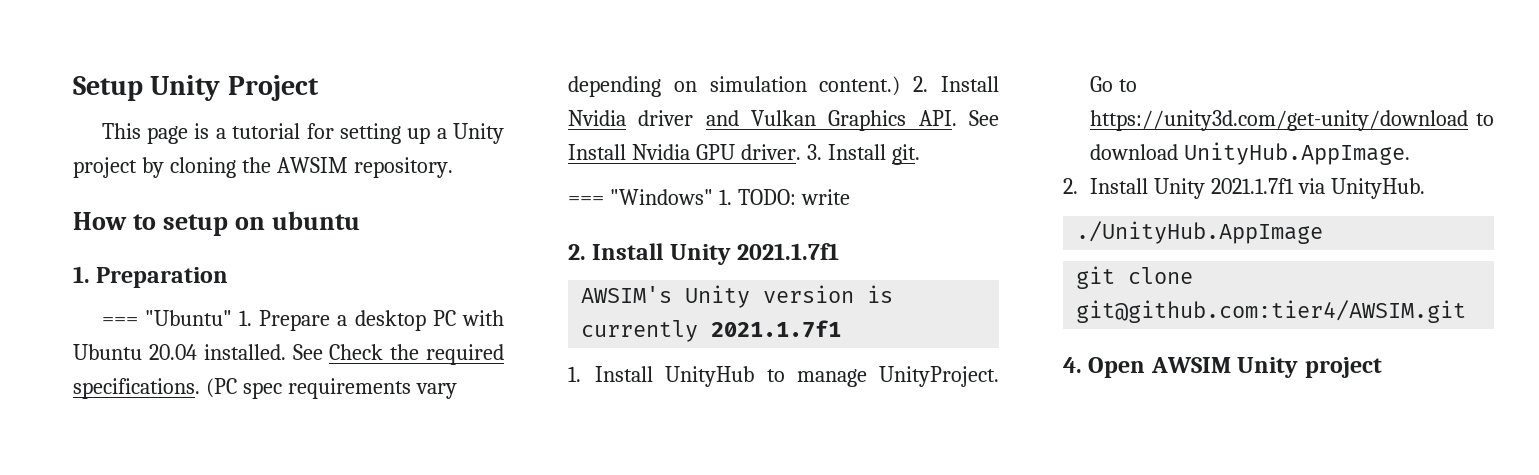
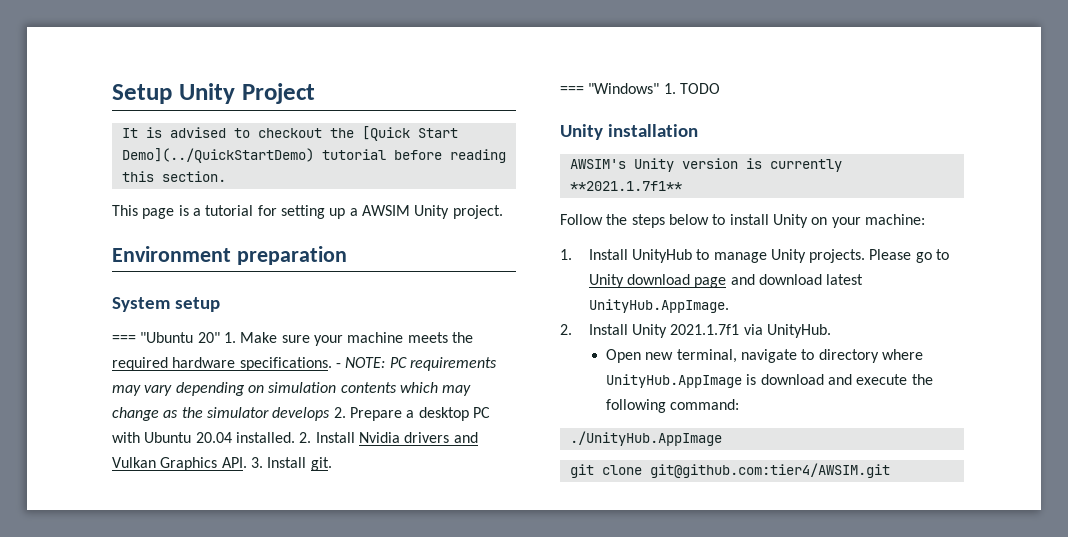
(319, 88) none -> [121,126,458,141] [121,148,506,163] [121,171,226,182] // It is advised to checkout the [Quick Start Demo](../QuickStartDemo) tutorial before reading this section.
[453,123,505,144] [73,157,453,178] [73,211,360,236] [73,266,229,288] [101,310,253,326] Unity project by cloning the AWSIM repository. // How to setup on ubuntu // 1. Preparation // === "Ubuntu" 1. -> [361,205,503,219] [112,246,347,265] [112,297,220,312] [112,332,473,346] [112,357,497,371] [112,382,472,396] [112,407,346,421] AWSIM Unity project. // Environment preparation // System setup // === "Ubuntu 20" 1. Make sure your machine meets the required hardware specifications. - NOTE: PC requirements may vary depending on simulation contents which may change as the simulator develops 2.
[292,344,504,365] [73,378,457,399] [568,76,901,97] See Check the required specifications. (PC spec requirements vary depending on simulation content.) -> (295, 437) none
[638,110,694,126] driver -> [404,432,450,443] drivers
[969,110,999,126] [568,144,801,160] See Install Nvidia GPU driver. -> (247, 462) none
[737,189,850,205] [568,243,840,265] TODO: write // 2. Install Unity 2021.1.7f1 -> [679,83,720,94] [560,124,698,140] TODO // Unity installation
[711,320,842,338] 2021.1.7f1 -> [569,181,682,191] [560,214,925,228] **2021.1.7f1** // Follow the steps below to install Unity on your machine:
[879,366,999,387] [1090,76,1138,92] [1090,110,1494,131] [1090,144,1179,160] UnityProject. Go to https://unity3d.com/get-unity/download to download -> [770,249,950,263] [588,274,864,288] Unity projects. Please go to Unity download page and download latest
(1425, 188) none -> [606,349,924,363] [606,374,933,388] [606,399,740,413] // Open new terminal, navigate to directory where UnityHub.AppImage is download and execute the following command:
[1063,357,1382,378] // 4. Open AWSIM Unity project -> (890, 470) none

